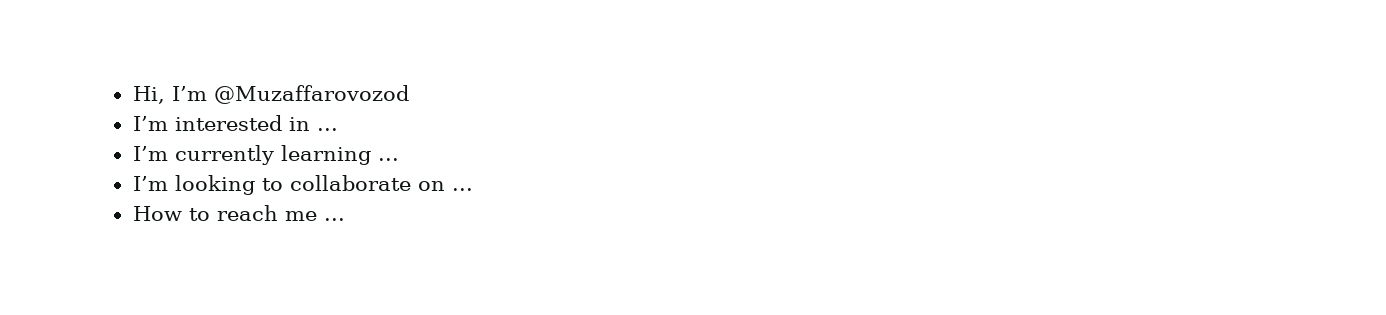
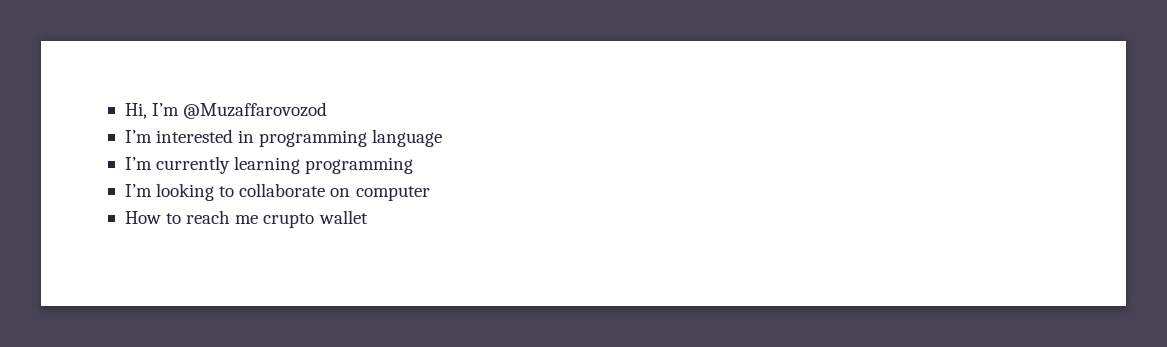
[316,128,338,131] ... -> [259,129,443,147] programming language
[377,158,399,161] ... -> [305,157,414,174] programming
[451,188,473,191] ... -> [355,186,430,201] computer
[323,218,345,221] ... -> [263,210,368,228] crupto wallet

